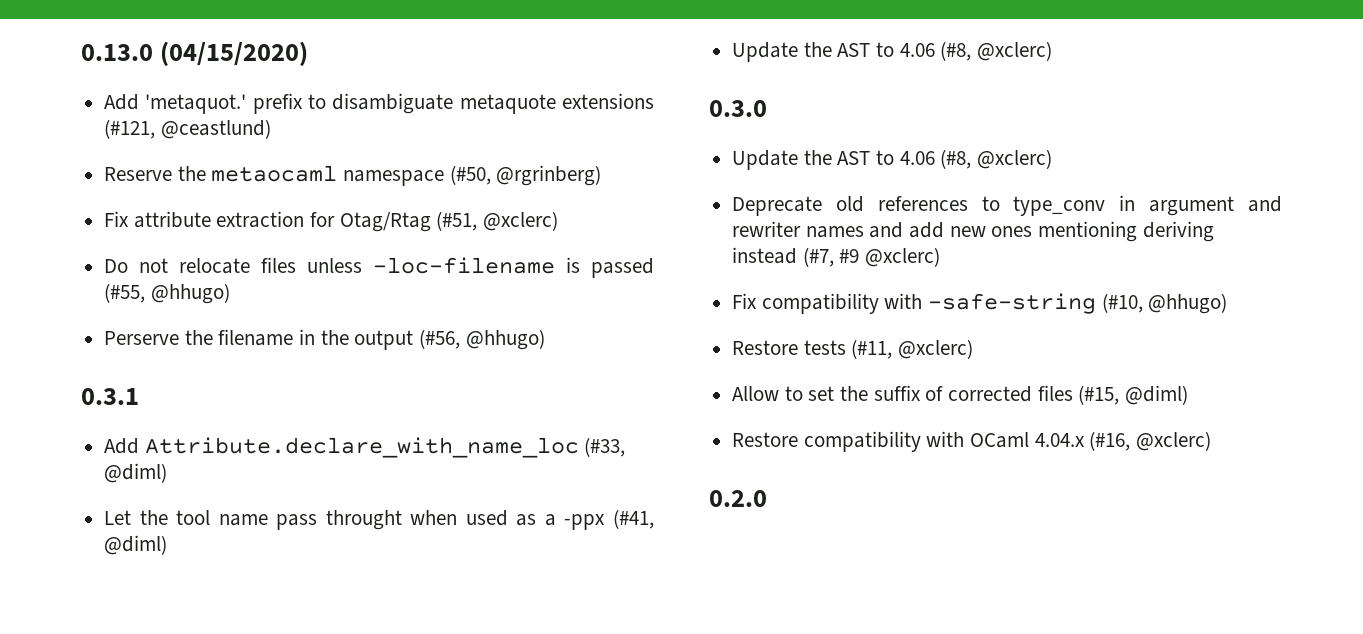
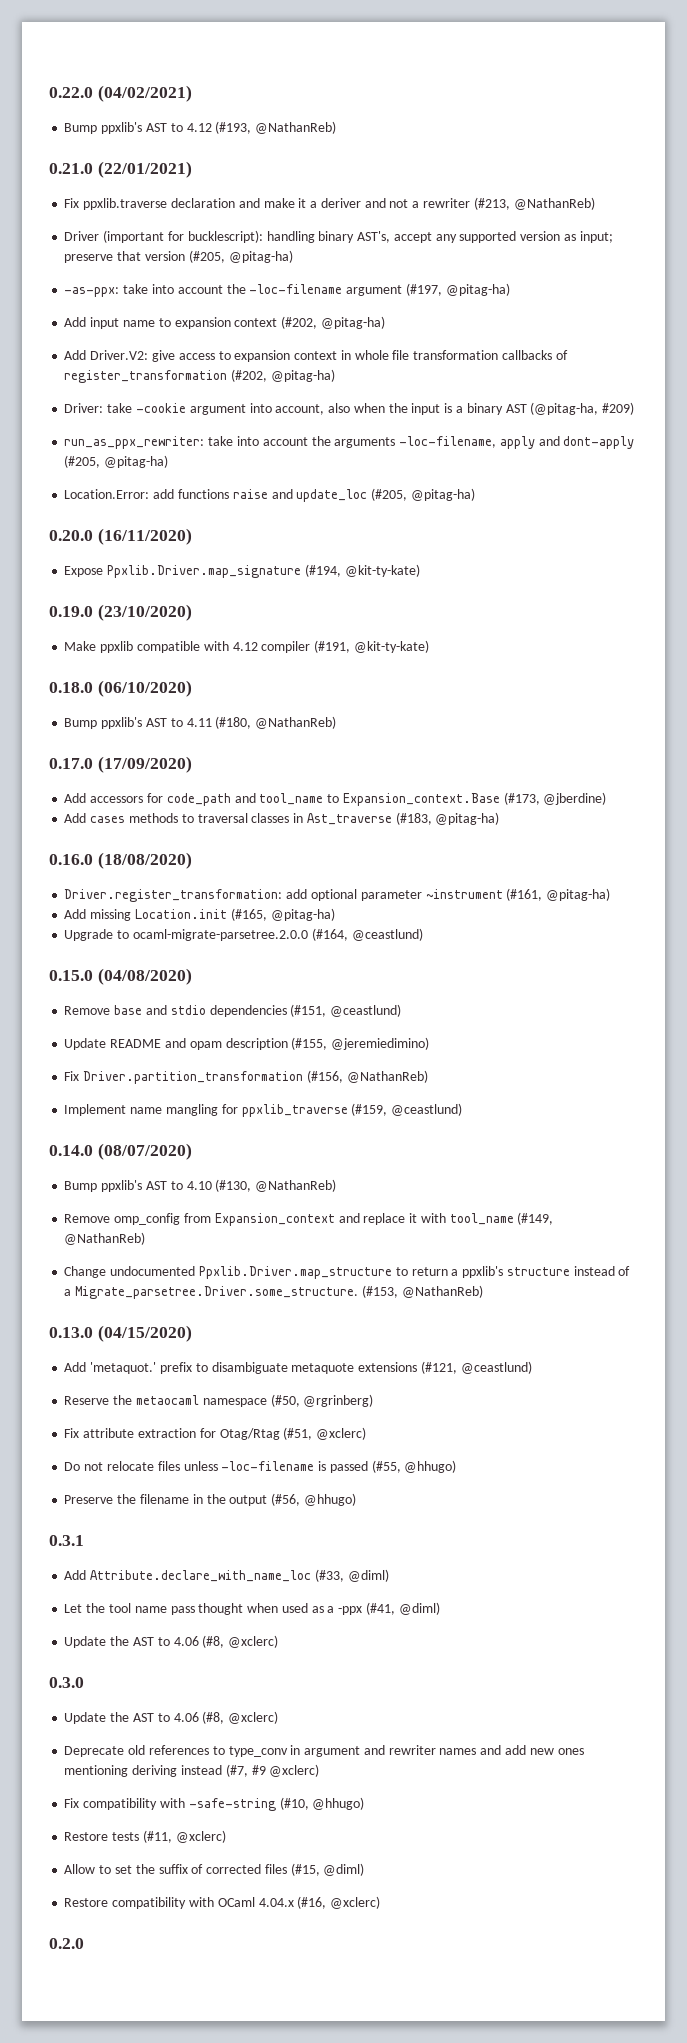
(81, 52) none -> [49,85,192,102] [64,121,337,134] [49,161,192,178] [64,197,595,210] [64,230,613,243] [64,250,293,263] [64,283,510,297] [64,316,385,329] [64,350,568,362] [64,369,335,383] [64,402,635,415] [64,436,635,449] [64,455,169,468] [64,488,475,502] [49,528,192,545] [64,564,420,578] [49,604,192,621] [64,640,429,653] [49,680,192,697] [64,716,337,729] [49,756,192,773] [64,792,607,806] [64,812,500,825] [49,852,192,869] [64,888,611,902] [64,908,335,921] [64,928,423,941] [49,968,192,985] [64,1004,402,1017] [64,1037,430,1050] [64,1070,428,1084] [64,1103,463,1117] [49,1143,192,1160] [64,1179,337,1192] [64,1212,554,1226] [64,1232,146,1245] [64,1266,631,1279] [64,1285,483,1299] 0.22.0 (04/02/2021) // Bump ppxlib's AST to 4.12 (#193, @NathanReb) // 0.21.0 (22/01/2021) // Fix ppxlib.traverse declaration and make it a deriver and not a rewriter (#213, @NathanReb) // Driver (important for bucklescript): handling binary AST's, accept any supported version as input; preserve that version (#205, @pitag-ha) // -as-ppx: take into account the -loc-filename argument (#197, @pitag-ha) // Add input name to expansion context (#202, @pitag-ha) // Add Driver.V2: give access to expansion context in whole file transformation callbacks of register_transformation (#202, @pitag-ha) // Driver: take -cookie argument into account, also when the input is a binary AST (@pitag-ha, #209) // run_as_ppx_rewriter: take into account the arguments -loc-filename, apply and dont-apply (#205, @pitag-ha) // Location.Error: add functions raise and update_loc (#205, @pitag-ha) // 0.20.0 (16/11/2020) // Expose Ppxlib.Driver.map_signature (#194, @kit-ty-kate) // 0.19.0 (23/10/2020) // Make ppxlib compatible with 4.12 compiler (#191, @kit-ty-kate) // 0.18.0 (06/10/2020) // Bump ppxlib's AST to 4.11 (#180, @NathanReb) // 0.17.0 (17/09/2020) // Add accessors for code_path and tool_name to Expansion_context.Base (#173, @jberdine) // Add cases methods to traversal classes in Ast_traverse (#183, @pitag-ha) // 0.16.0 (18/08/2020) // Driver.register_transformation: add optional parameter ~instrument (#161, @pitag-ha) // Add missing Location.init (#165, @pitag-ha) // Upgrade to ocaml-migrate-parsetree.2.0.0 (#164, @ceastlund) // 0.15.0 (04/08/2020) // Remove base and stdio dependencies (#151, @ceastlund) // Update README and opam description (#155, @jeremiedimino) // Fix Driver.partition_transformation (#156, @NathanReb) // Implement name mangling for ppxlib_traverse (#159, @ceastlund) // 0.14.0 (08/07/2020) // Bump ppxlib's AST to 4.10 (#130, @NathanReb) // Remove omp_config from Expansion_context and replace it with tool_name (#149, @NathanReb) // Change undocumented Ppxlib.Driver.map_structure to return a ppxlib's structure instead of a Migrate_parsetree.Driver.some_structure. (#153, @NathanReb) //
[104,331,180,345] Perserve -> [64,1495,114,1504] Preserve
[325,510,402,530] throught -> [198,1603,244,1615] thought

